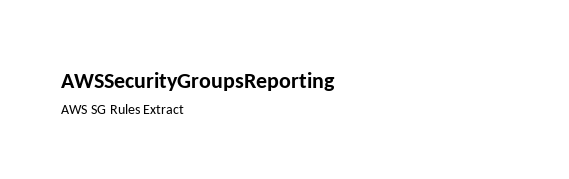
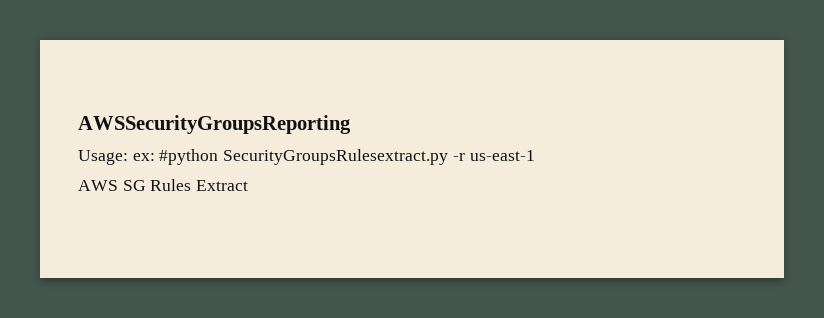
(335, 81) none -> [78,149,535,165] // Usage: ex: #python SecurityGroupsRulesextract.py -r us-east-1

